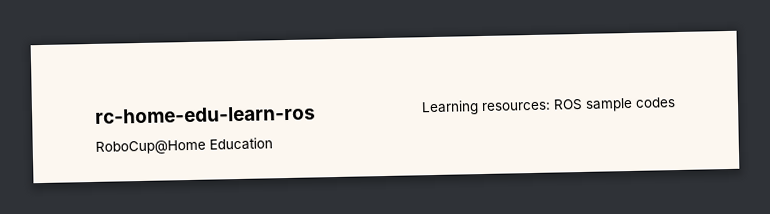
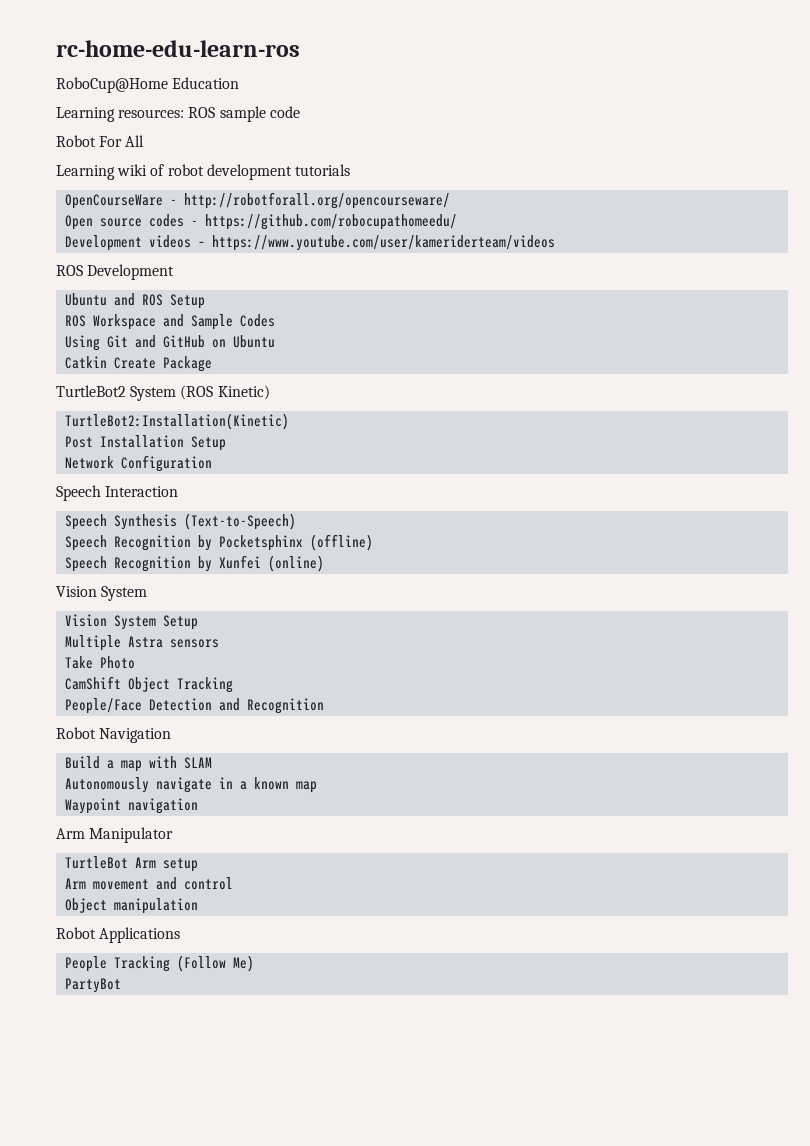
[635,97,676,108] codes -> [269,106,300,118] [56,135,145,147] [56,164,350,180] [65,192,451,209] [65,214,458,230] [65,235,556,251] [56,264,175,280] [65,293,206,309] [65,314,276,330] [65,335,276,351] [65,356,213,372] [56,385,270,401] [65,413,290,430] [65,435,227,451] [65,455,213,472] [56,485,179,501] [65,513,297,530] [65,534,374,551] [65,555,325,572] [56,586,148,601] [65,614,199,630] [65,635,220,651] [65,656,136,669] [65,676,234,693] [65,698,325,714] [56,727,172,743] [65,756,213,772] [65,777,318,793] [65,798,199,814] [56,827,174,843] [65,856,199,872] [65,877,234,890] [65,898,199,914] [56,927,181,943] [65,955,255,972] [65,978,122,993] code // Robot For All // Learning wiki of robot development tutorials // OpenCourseWare - http://robotforall.org/opencourseware/ // Open source codes - https://github.com/robocupathomeedu/ // Development videos – https://www.youtube.com/user/kameriderteam/videos // ROS Development // Ubuntu and ROS Setup // ROS Workspace and Sample Codes // Using Git and GitHub on Ubuntu // Catkin Create Package // TurtleBot2 System (ROS Kinetic) // TurtleBot2:Installation(Kinetic) // Post Installation Setup // Network Configuration // Speech Interaction // Speech Synthesis (Text-to-Speech) // Speech Recognition by Pocketsphinx (offline) // Speech Recognition by Xunfei (online) // Vision System // Vision System Setup // Multiple Astra sensors // Take Photo // CamShift Object Tracking // People/Face Detection and Recognition // Robot Navigation // Build a map with SLAM // Autonomously navigate in a known map // Waypoint navigation // Arm Manipulator // TurtleBot Arm setup // Arm movement and control // Object manipulation // Robot Applications // People Tracking (Follow Me) // PartyBot

